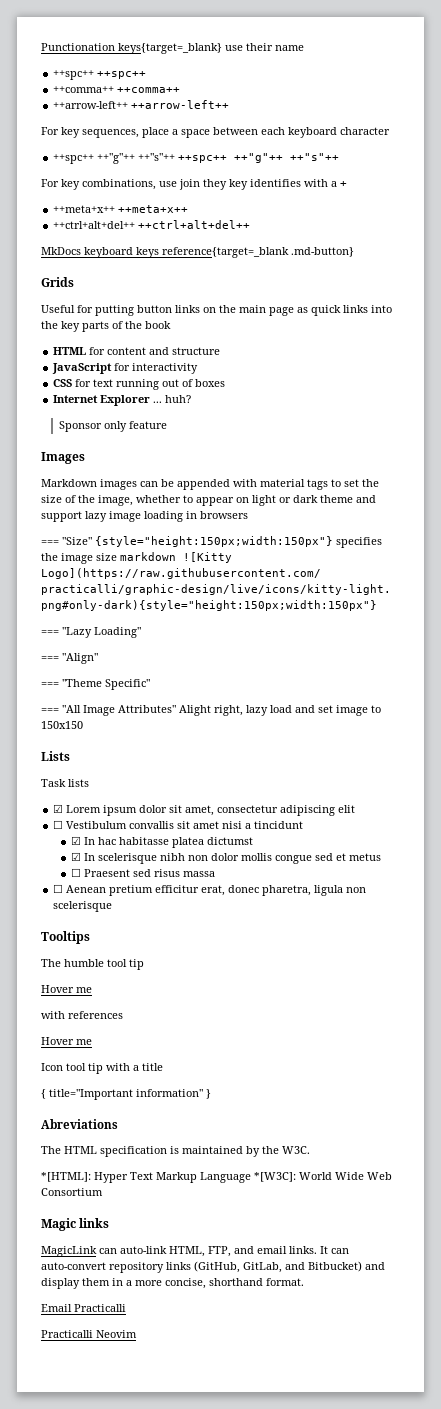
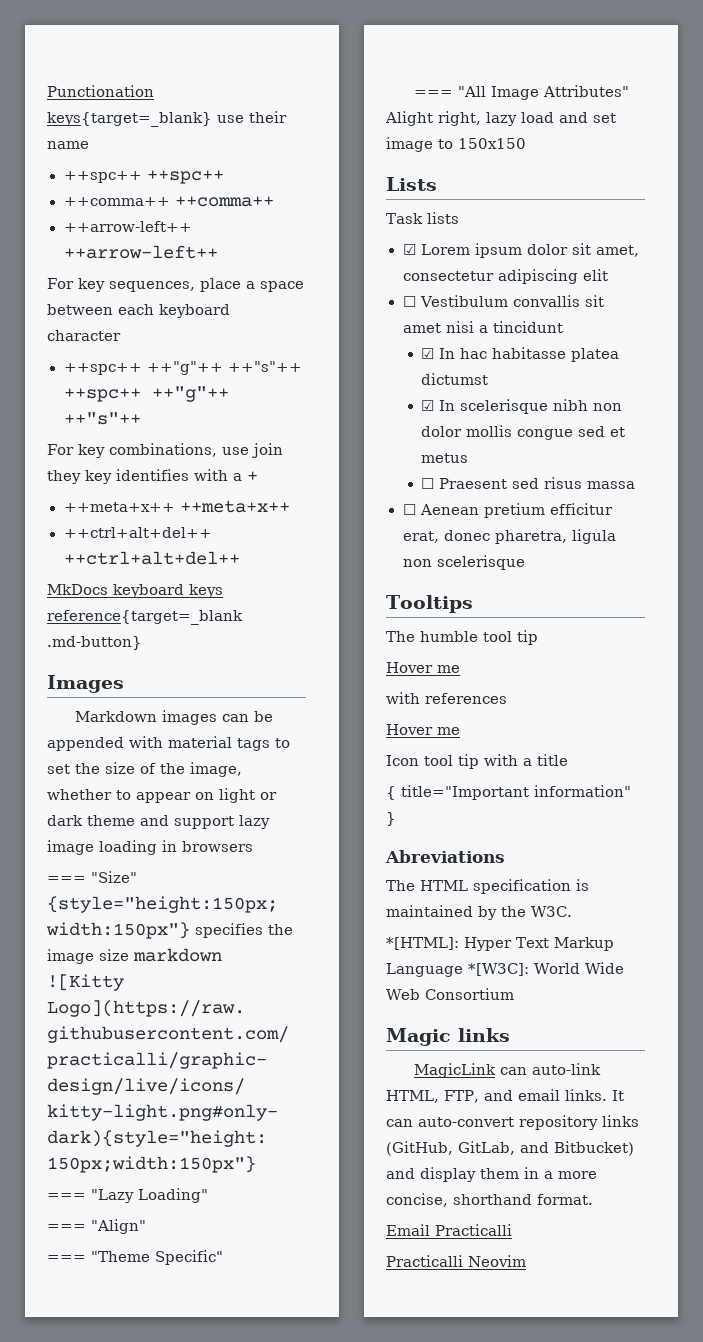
[41,277,74,287] [41,305,392,316] [41,321,171,332] [53,347,221,355] [52,363,199,374] [53,379,226,390] [53,395,192,406] [59,421,168,432] // Grids // Useful for putting button links on the main page as quick links into the key parts of the book // HTML for content and structure // JavaScript for interactivity // CSS for text running out of boxes // Internet Explorer ... huh? // Sponsor only feature -> (142, 643) none

